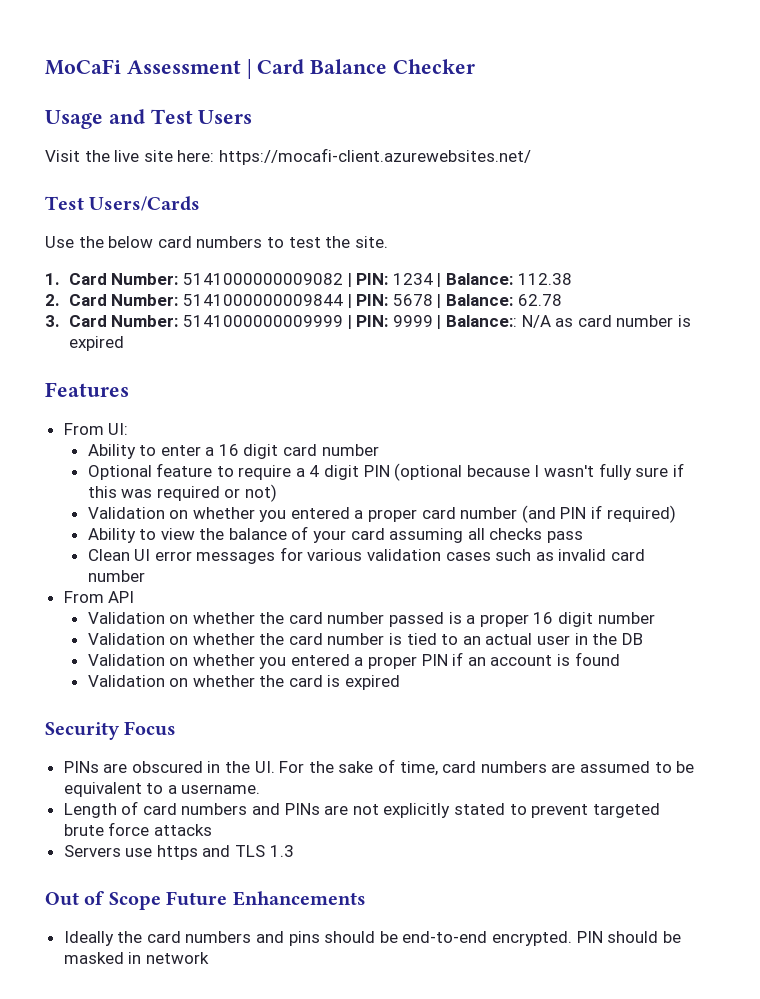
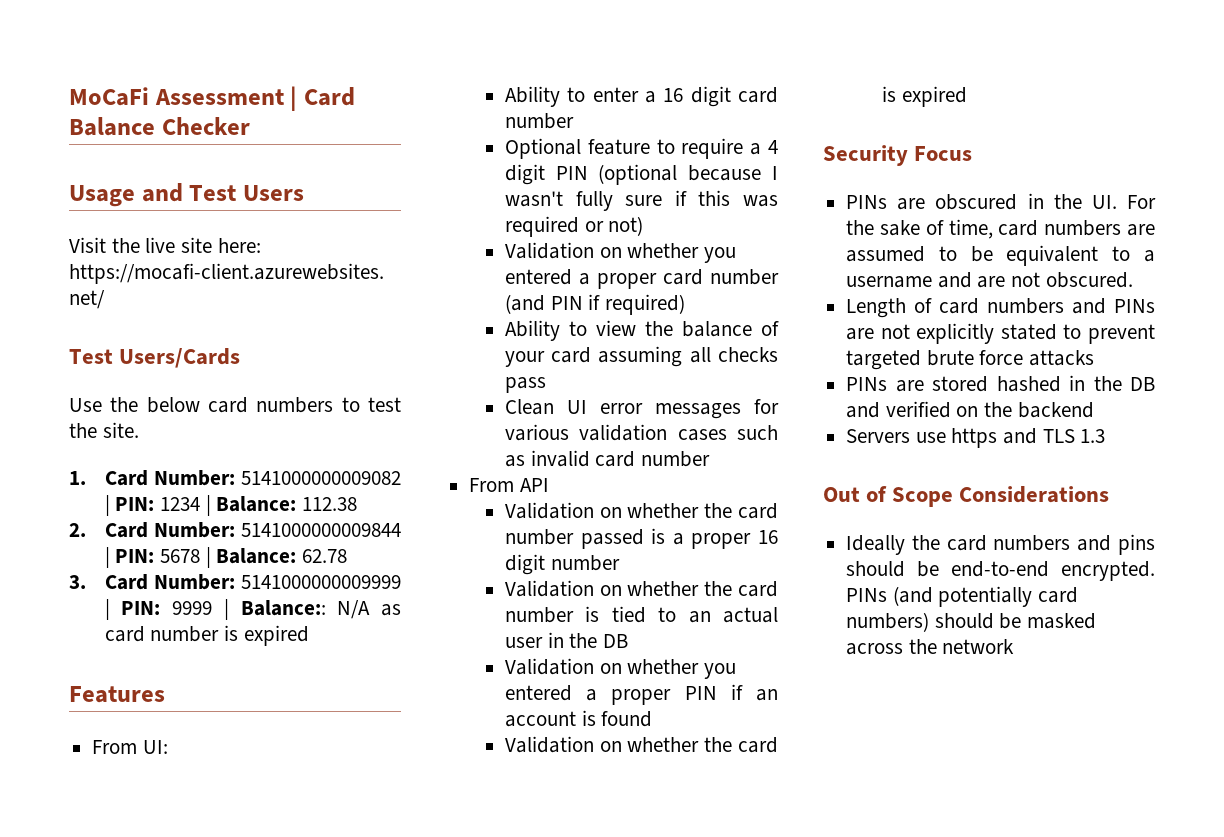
[181,784,261,794] username. -> [846,272,1133,288] username and are not obscured.
(212, 830) none -> [846,375,1155,392] [846,401,1094,418] // PINs are stored hashed in the DB and verified on the backend
[166,891,366,906] Future Enhancements -> [959,486,1110,503] Considerations
[576,931,603,943] PIN -> [846,586,1079,607] [846,612,930,632] PINs (and potentially card numbers)
[128,952,142,964] in -> [846,639,937,655] across the

